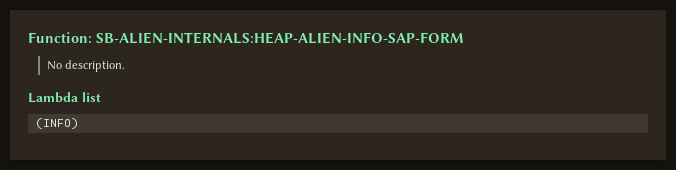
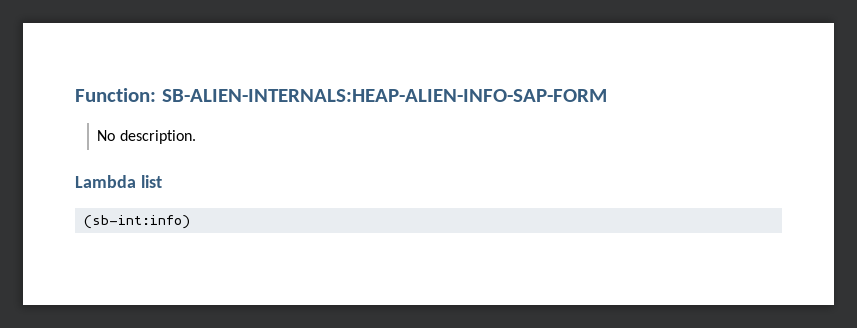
[35,118,78,129] (INFO) -> [84,215,191,229] (sb-int:info)

